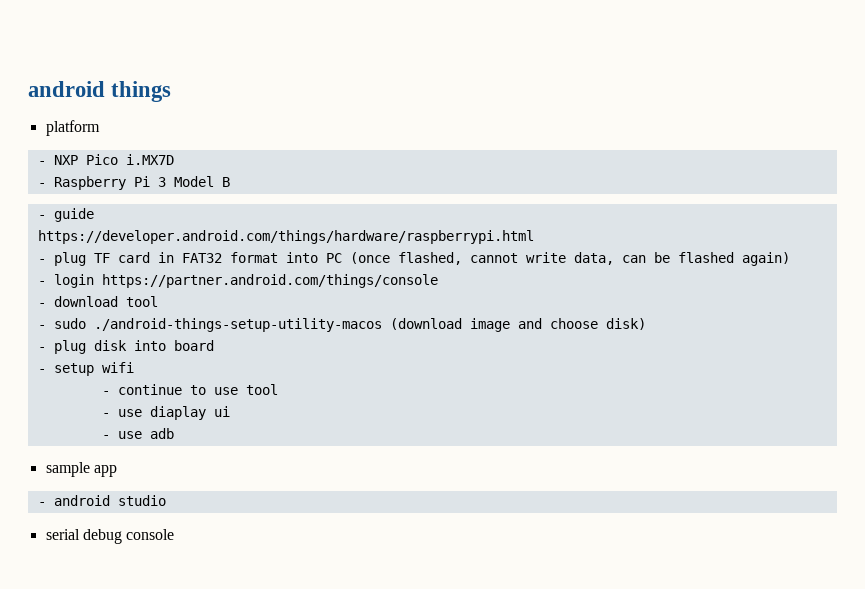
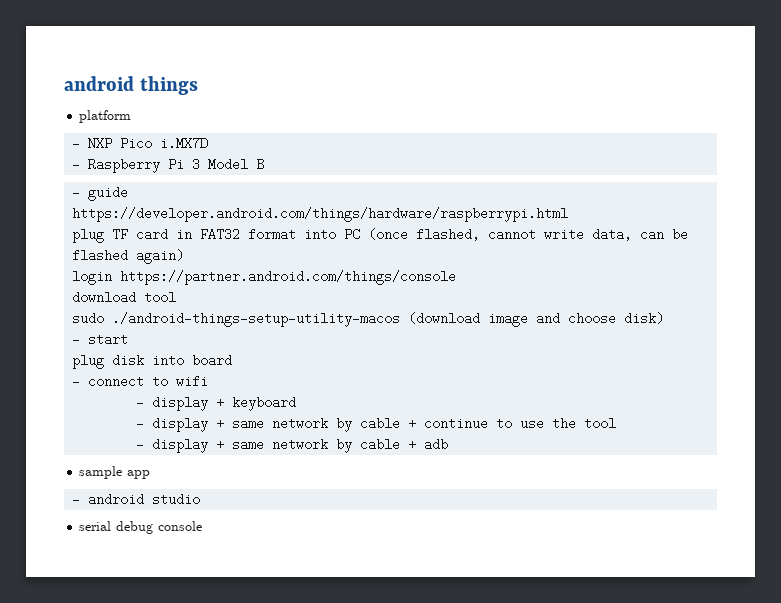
[37,259,46,263] - -> (569, 214) none
[37,281,46,285] - -> (185, 256) none
[37,303,46,307] - -> (457, 277) none
[37,325,46,329] - -> (177, 297) none
(46, 349) none -> [88,333,129,346] start //
[53,363,94,376] setup -> [88,375,169,388] connect to
(110, 393) none -> [152,396,297,411] [136,417,417,432] display + keyboard // - display + same network by cable +
[245,384,278,395] [101,406,230,420] [101,431,142,439] tool // - use diaplay ui // - use -> [552,417,617,430] [136,438,417,453] the tool // - display + same network by cable +

